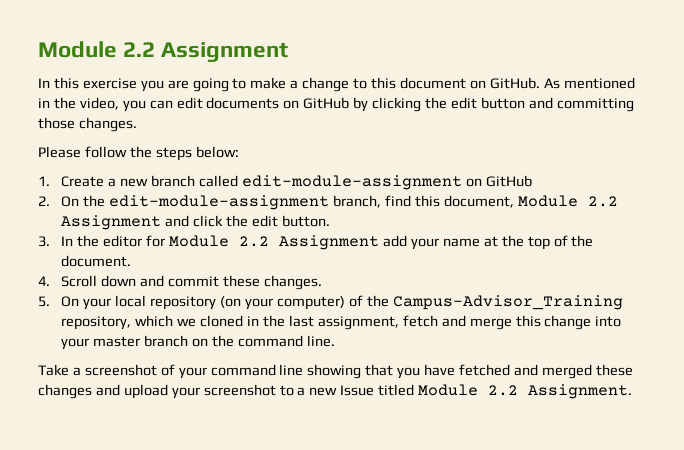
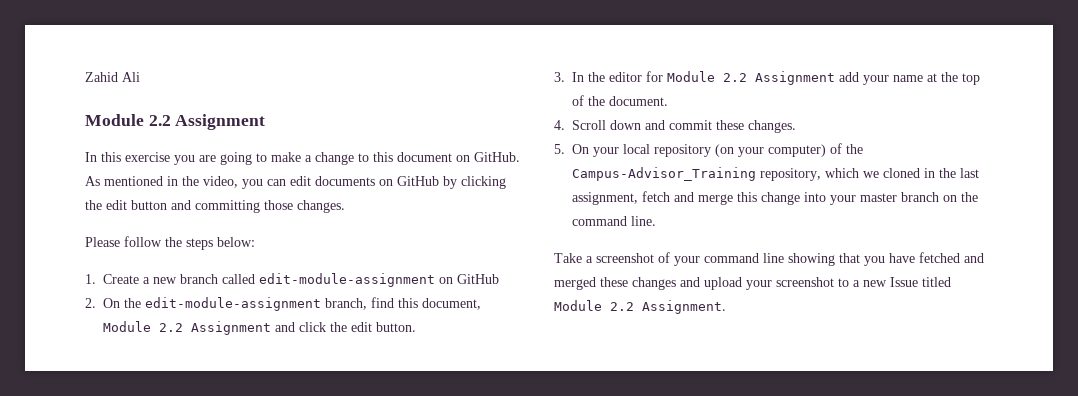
(38, 49) none -> [85,72,140,82] Zahid Ali //

